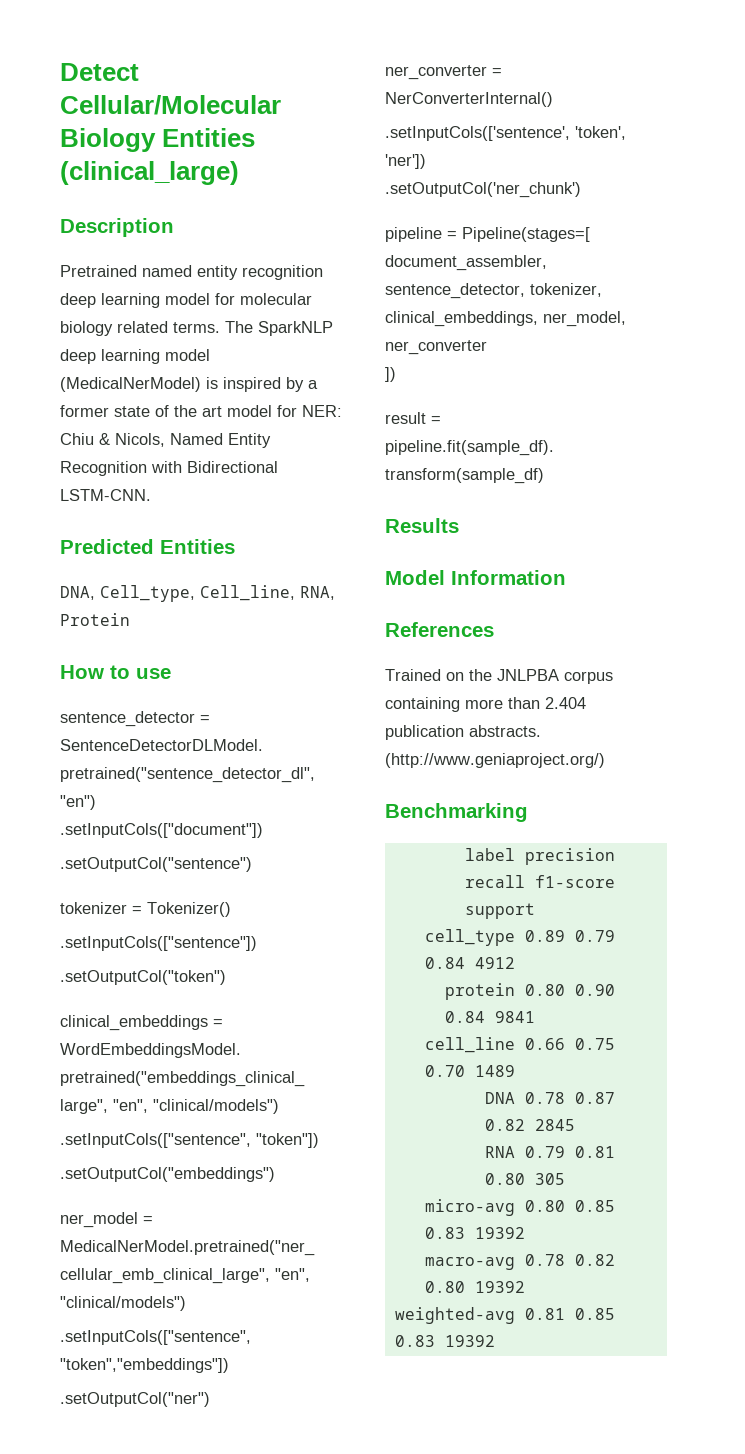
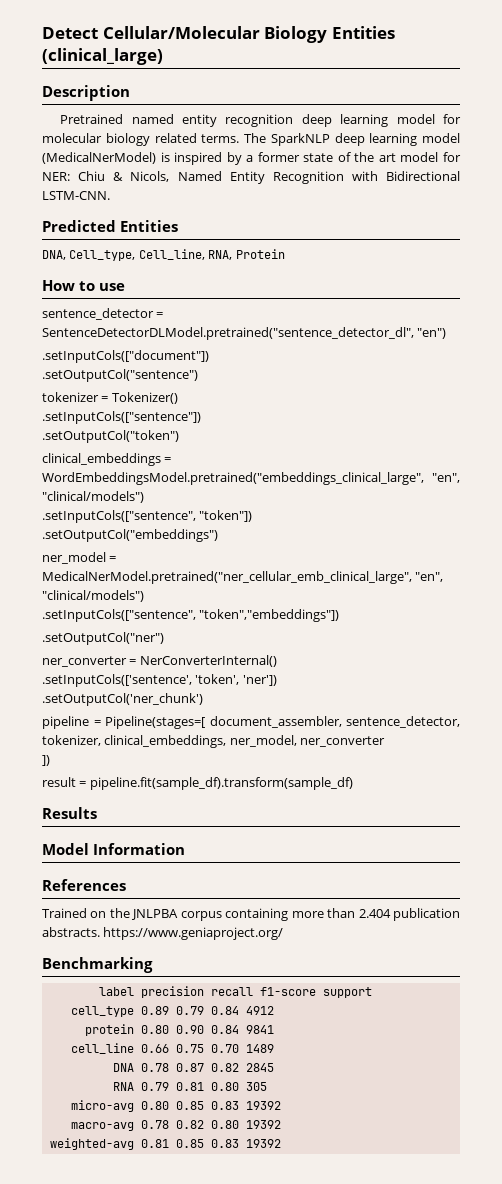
[385,753,605,768] (http://www.geniaproject.org/) -> [103,927,284,940] https://www.geniaproject.org/

